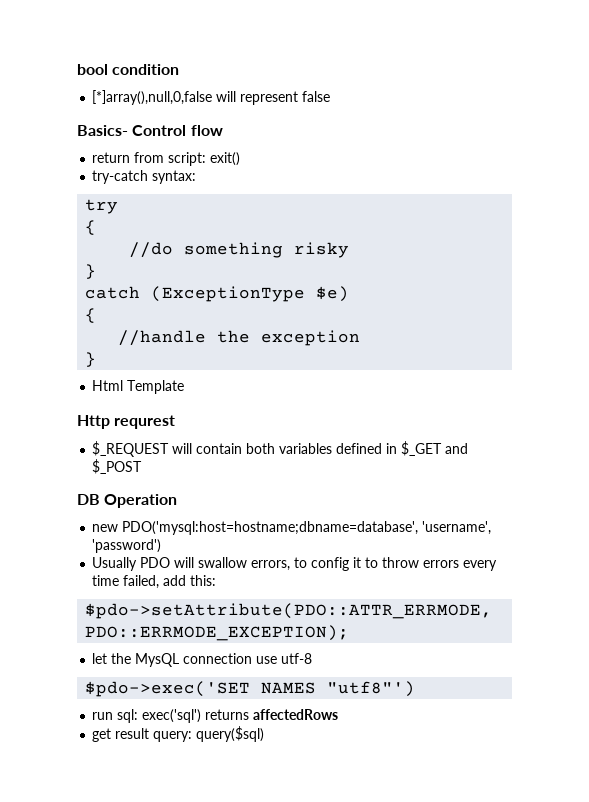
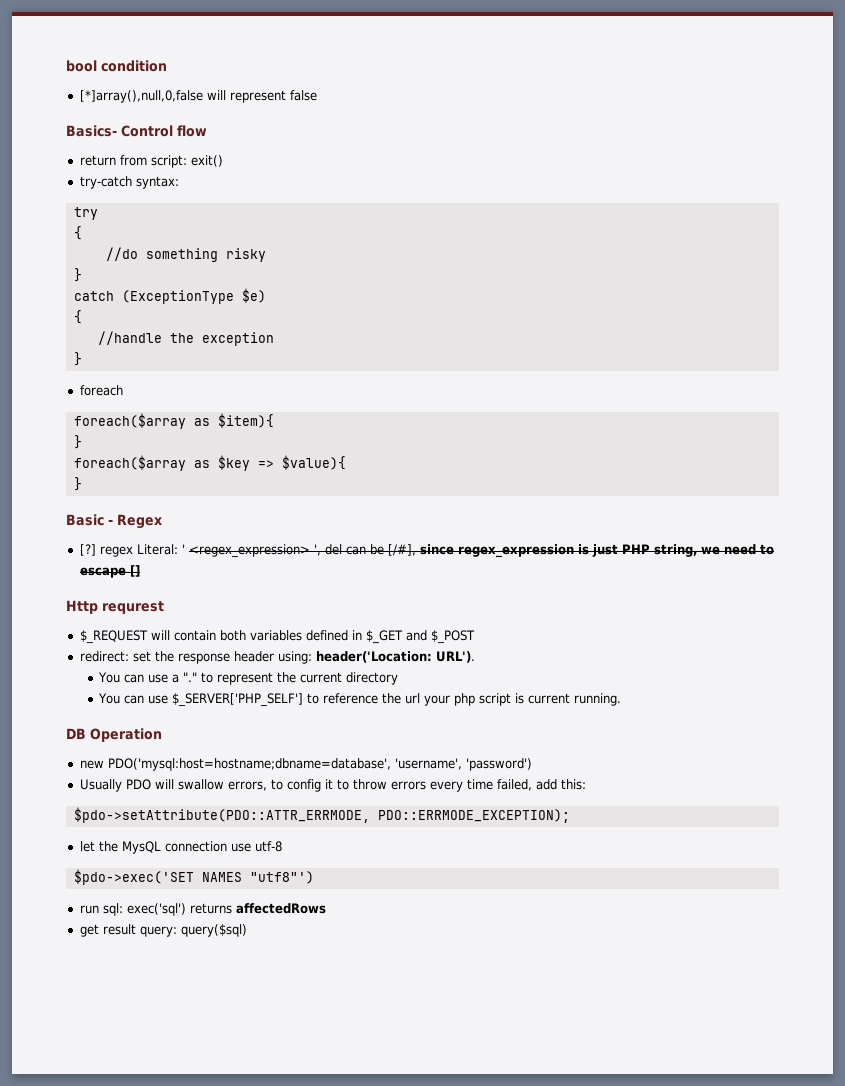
[92,380,185,394] Html Template -> [79,385,123,396] [73,413,274,429] [73,435,82,449] [73,455,346,471] [73,477,82,491] [66,514,162,529] [79,544,774,558] [79,565,140,578] foreach // foreach($array as $item){ // } // foreach($array as $key => $value){ // } // Basic - Regex // [?] regex Literal: ' <regex_expression> ', del can be [/#], since regex_expression is just PHP string, we need to escape []
(143, 466) none -> [79,651,475,664] [98,672,399,685] [98,693,622,707] // redirect: set the response header using: header('Location: URL'). // You can use a "." to represent the current directory // You can use $_SERVER['PHP_SELF'] to reference the url your php script is current running.

